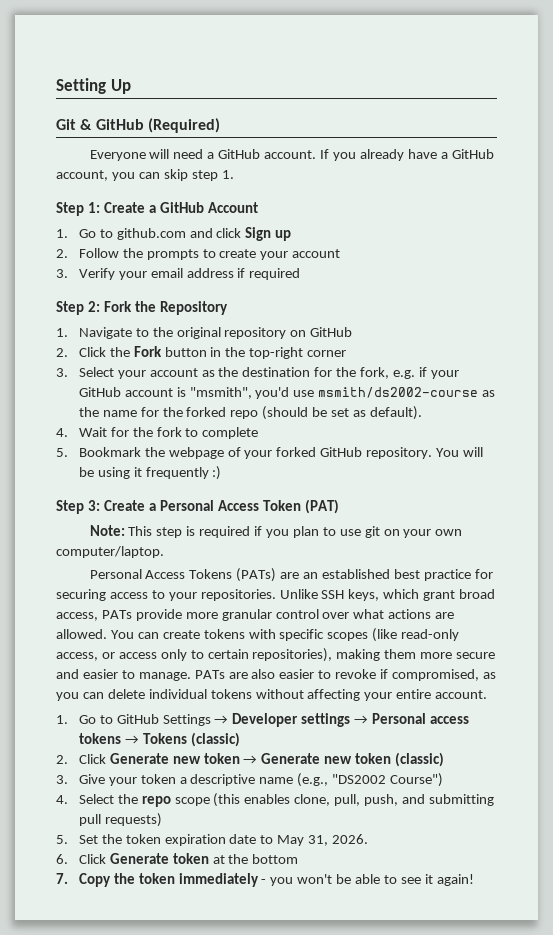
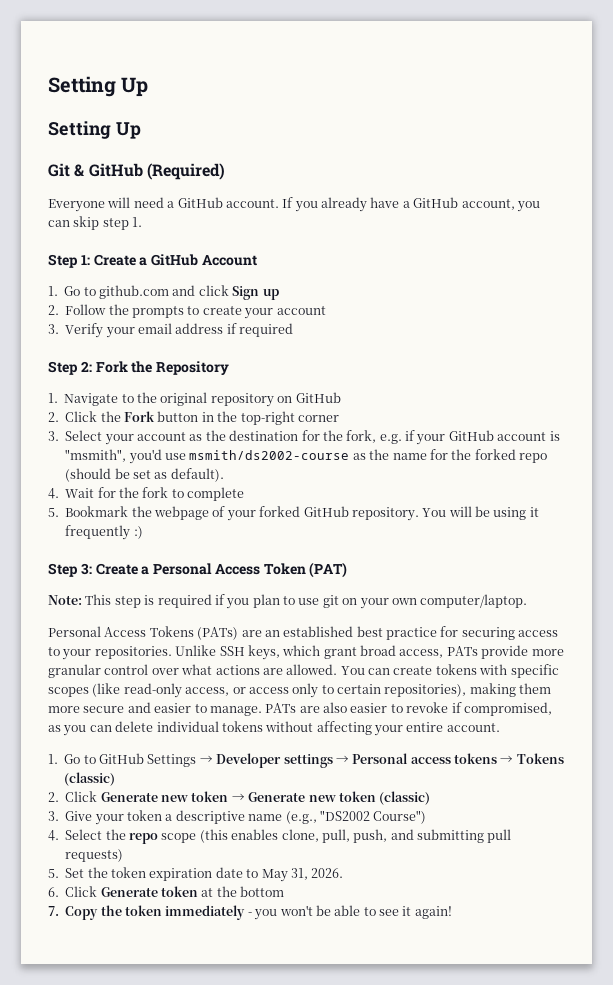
[56,78,131,94] Setting Up -> [48,76,149,97] [48,121,141,139] Setting Up // Setting Up

